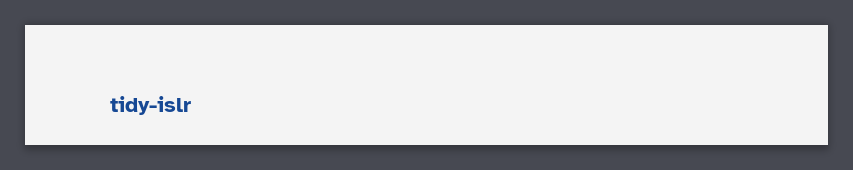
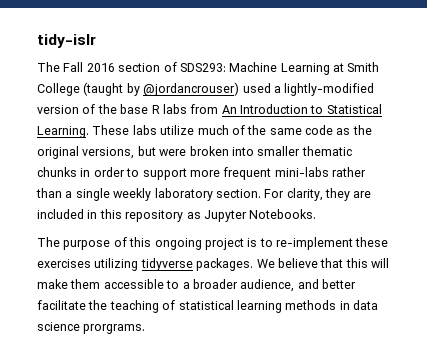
(191, 105) none -> [37,62,380,75] [37,82,375,96] [37,104,382,114] [37,125,372,138] [37,146,352,159] [37,167,366,180] [36,188,372,201] [37,209,317,222] [37,237,389,250] [37,258,389,271] [37,279,356,292] [37,300,378,313] [37,322,146,334] // The Fall 2016 section of SDS293: Machine Learning at Smith College (taught by @jordancrouser) used a lightly-modified version of the base R labs from An Introduction to Statistical Learning. These labs utilize much of the same code as the original versions, but were broken into smaller thematic chunks in order to support more frequent mini-labs rather than a single weekly laboratory section. For clarity, they are included in this repository as Jupyter Notebooks. // The purpose of this ongoing project is to re-implement these exercises utilizing tidyverse packages. We believe that this will make them accessible to a broader audience, and better facilitate the teaching of statistical learning methods in data science prorgrams.

